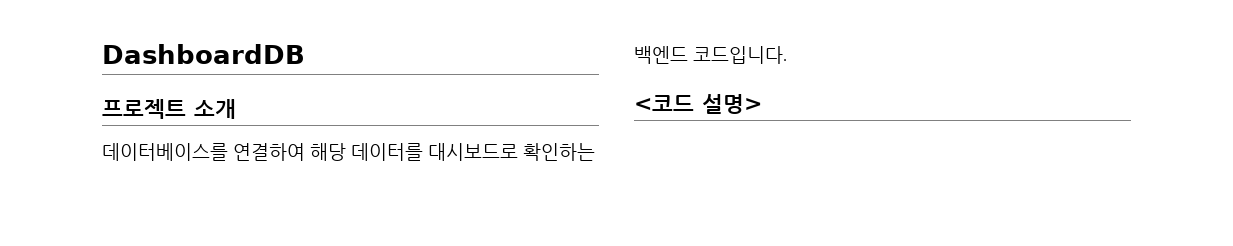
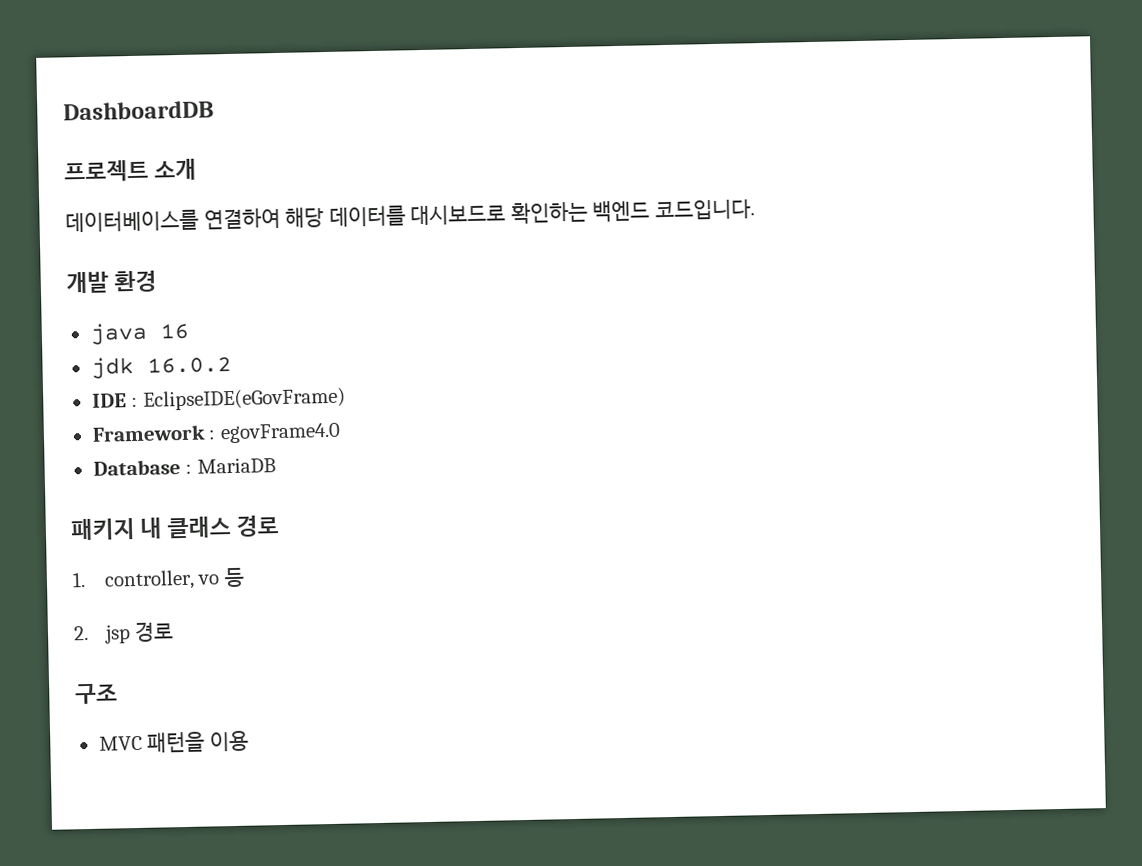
[634,94,762,114] <코드 설명> -> [66,270,158,294] [89,322,189,345] [90,355,232,379] [91,387,346,411] [91,422,341,444] [92,457,276,476] [71,515,281,541] [72,567,245,591] [73,621,175,644] [75,683,118,705] [98,730,249,753] 개발 환경 // java 16 // jdk 16.0.2 // IDE : EclipseIDE(eGovFrame) // Framework : egovFrame4.0 // Database : MariaDB // 패키지 내 클래스 경로 // 1. controller, vo 등 // 2. jsp 경로 // 구조 // MVC 패턴을 이용

